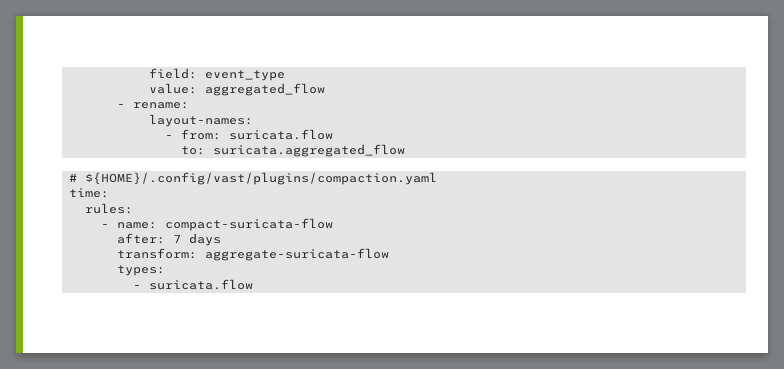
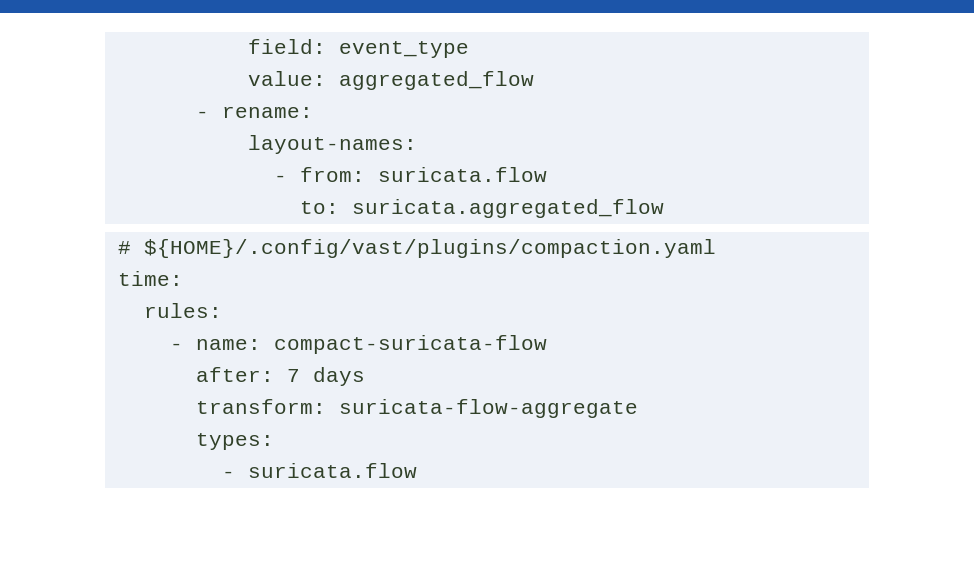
[205,248,390,261] aggregate-suricata-flow -> [338,399,638,418] suricata-flow-aggregate

